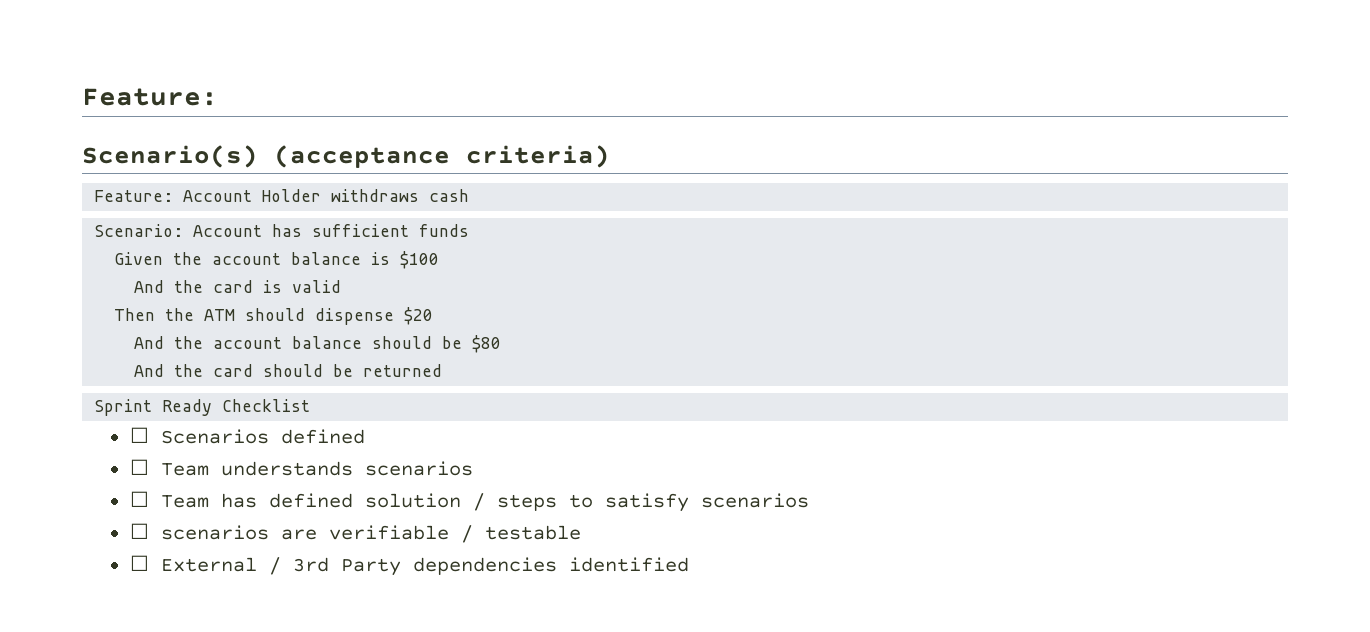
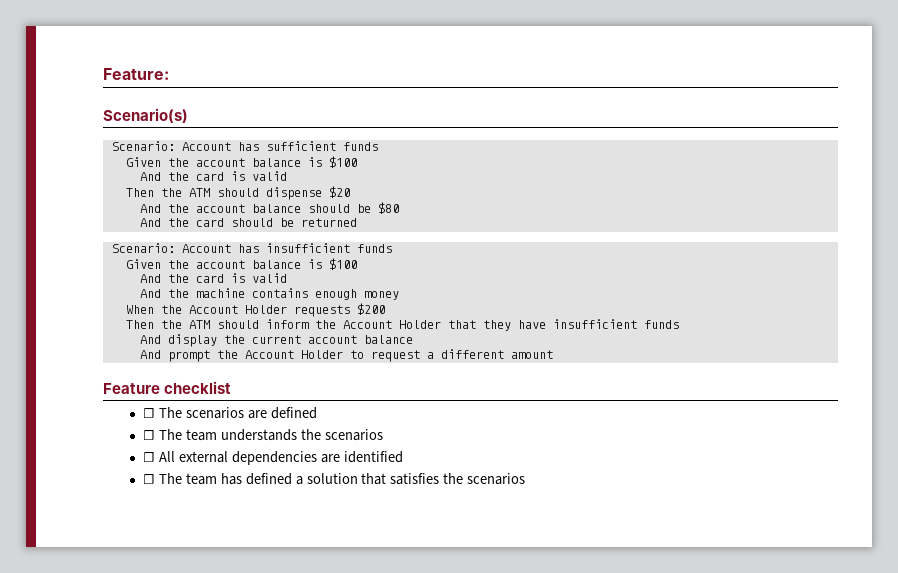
[274,145,610,168] [94,189,470,202] (acceptance criteria) // Feature: Account Holder withdraws cash -> (188, 115) none
[94,399,311,416] [129,427,365,444] [129,459,473,476] [129,491,809,512] [129,523,581,543] [129,555,689,576] Sprint Ready Checklist // ☐ Scenarios defined // ☐ Team understands scenarios // ☐ Team has defined solution / steps to satisfy scenarios // ☐ scenarios are verifiable / testable // ☐ External / 3rd Party dependencies identified -> [111,243,392,253] [125,258,357,270] [139,273,287,283] [139,288,399,300] [125,303,385,317] [125,319,679,331] [139,334,413,347] [139,349,553,362] [103,381,232,394] [143,407,317,419] [143,429,383,441] [143,451,403,465] [143,473,526,485] Scenario: Account has insufficient funds // Given the account balance is $100 // And the card is valid // And the machine contains enough money // When the Account Holder requests $200 // Then the ATM should inform the Account Holder that they have insufficient funds // And display the current account balance // And prompt the Account Holder to request a different amount // Feature checklist // ☐ The scenarios are defined // ☐ The team understands the scenarios // ☐ All external dependencies are identified // ☐ The team has defined a solution that satisfies the scenarios

